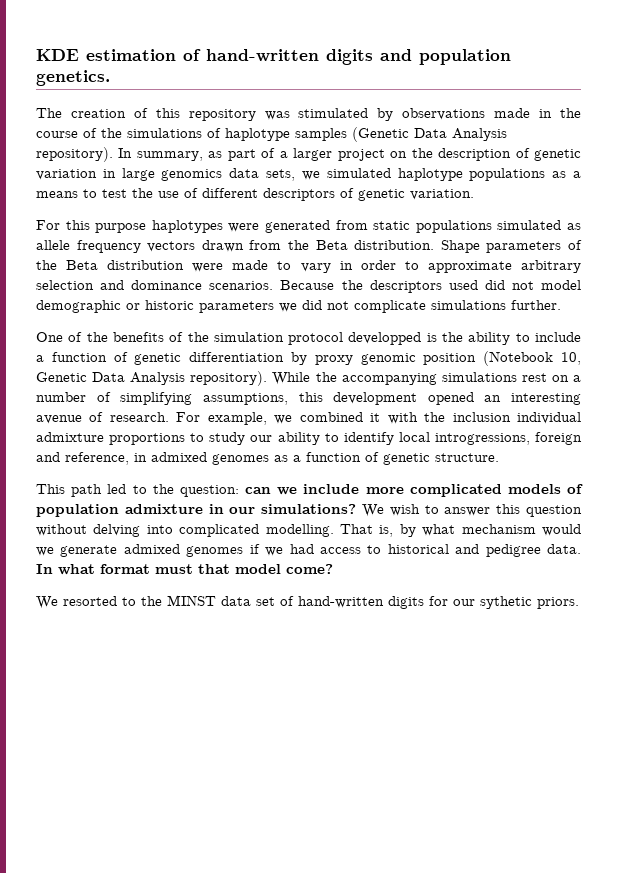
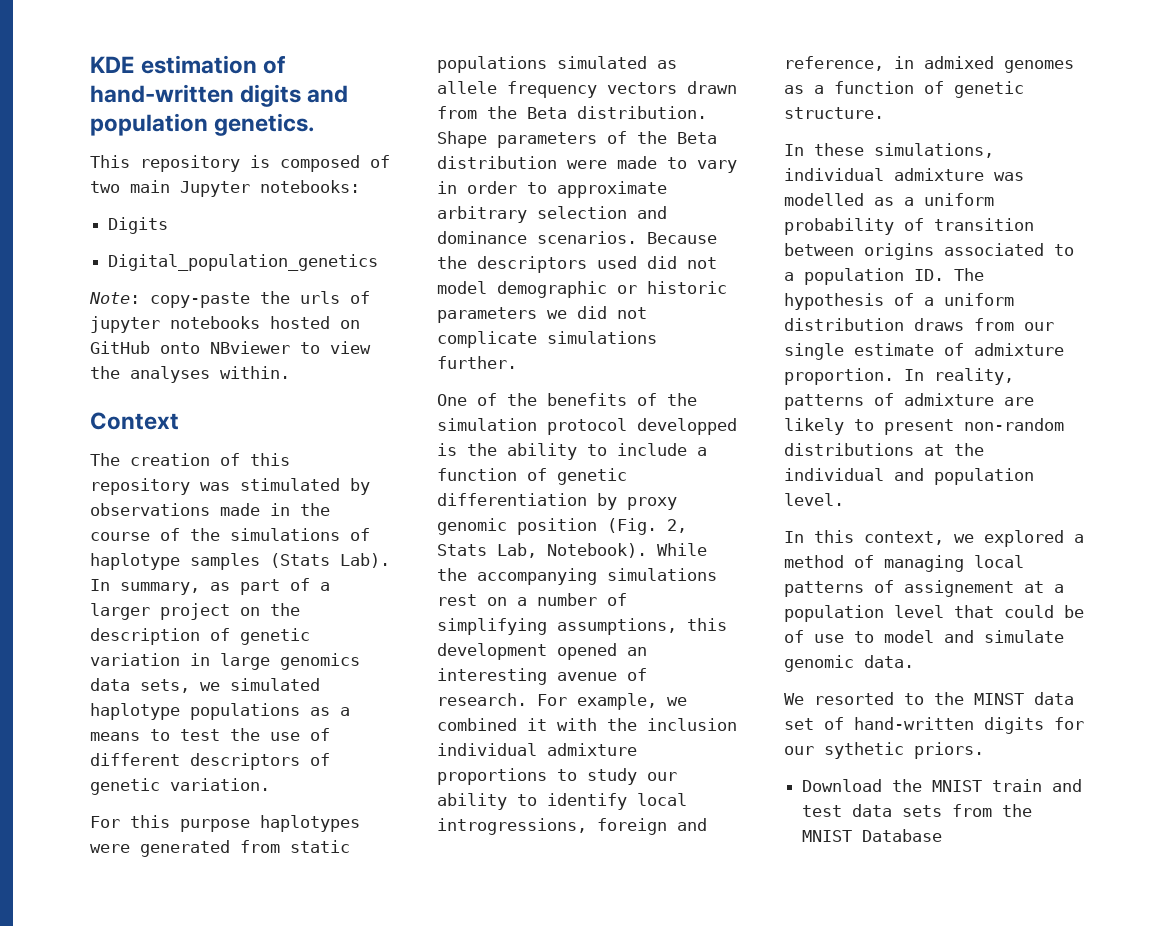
(110, 78) none -> [90,155,390,172] [90,180,360,197] [108,217,169,234] [108,254,379,271] [89,291,370,308] [90,316,360,333] [90,341,371,354] [90,366,290,383] [90,412,179,430] // This repository is composed of two main Jupyter notebooks: // Digits // Digital_population_genetics // Note: copy-paste the urls of jupyter notebooks hosted on GitHub onto NBviewer to view the analyses within. // Context
[352,127,507,142] [36,147,113,162] (Genetic Data Analysis repository). -> [270,553,390,568] (Stats Lab).
[483,351,581,366] [36,371,268,386] (Notebook 10, Genetic Data Analysis repository). -> [607,518,687,535] [437,543,647,558] (Fig. 2, Stats Lab, Notebook).
[36,484,583,497] [36,504,583,517] [36,524,581,537] [36,544,582,557] [36,564,333,575] This path led to the question: can we include more complicated models of population admixture in our simulations? We wish to answer this question without delving into complicated modelling. That is, by what mechanism would we generate admixed genomes if we had access to historical and pedigree data. In what format must that model come? -> [784,143,994,158] [784,168,1024,181] [784,193,994,206] [784,218,1034,235] [784,243,1074,260] [784,268,984,285] [784,293,1014,310] [784,318,1054,331] [784,343,1064,360] [784,368,1014,385] [784,393,1034,410] [784,418,1064,435] [784,443,984,456] [784,468,1034,485] [784,493,844,506] [784,530,1084,547] [784,555,1024,572] [784,580,1064,597] [784,605,1084,622] [784,630,1064,643] [784,655,914,672] In these simulations, individual admixture was modelled as a uniform probability of transition between origins associated to a population ID. The hypothesis of a uniform distribution draws from our single estimate of admixture proportion. In reality, patterns of admixture are likely to present non-random distributions at the individual and population level. // In this context, we explored a method of managing local patterns of assignement at a population level that could be of use to model and simulate genomic data.
(579, 603) none -> [802,779,1083,792] [802,804,1033,817] [802,829,943,842] // Download the MNIST train and test data sets from the MNIST Database

